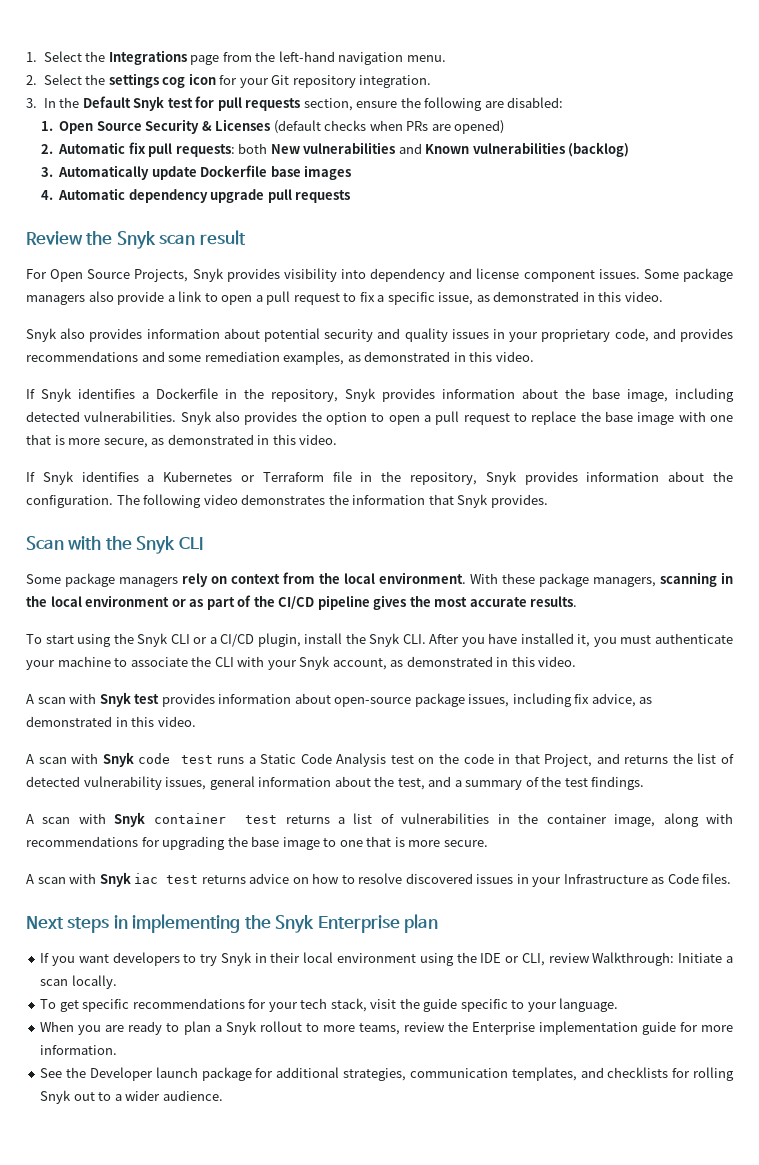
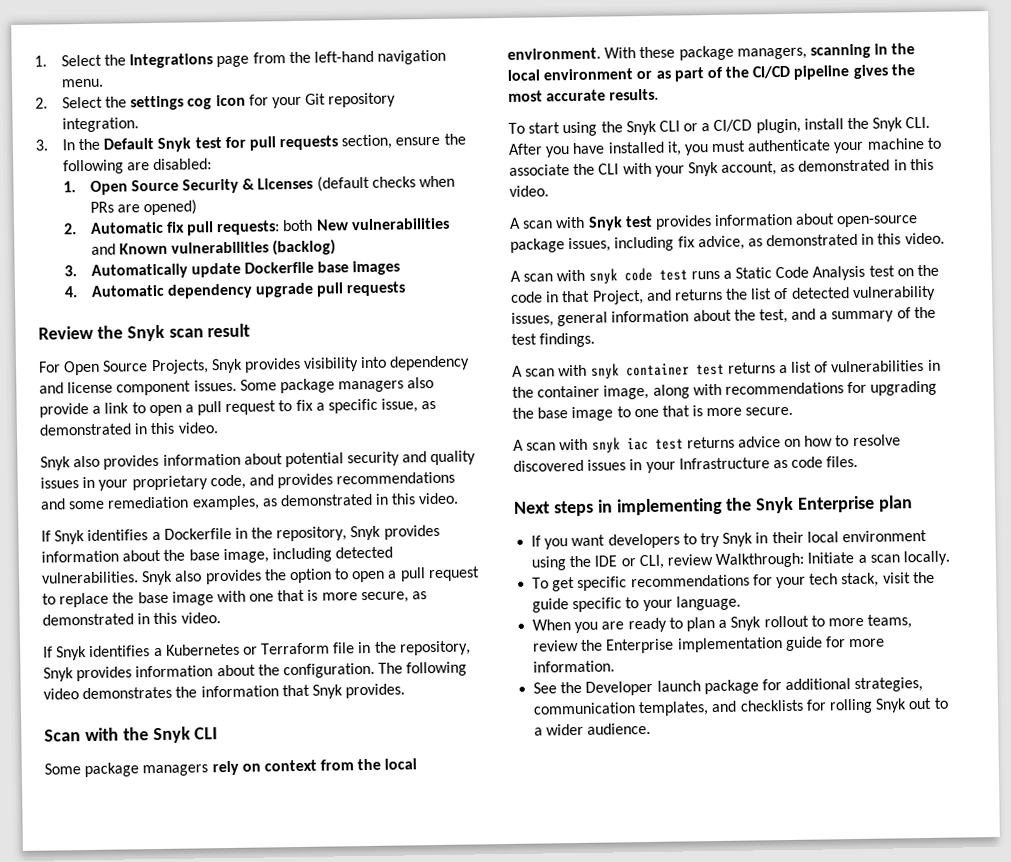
[102,752,134,767] Snyk -> [588,268,618,284] snyk
[114,812,146,827] Snyk -> [590,363,620,379] snyk
[99,872,131,887] Snyk -> [591,437,621,453] snyk
[667,873,699,884] Code -> [791,456,824,468] code

